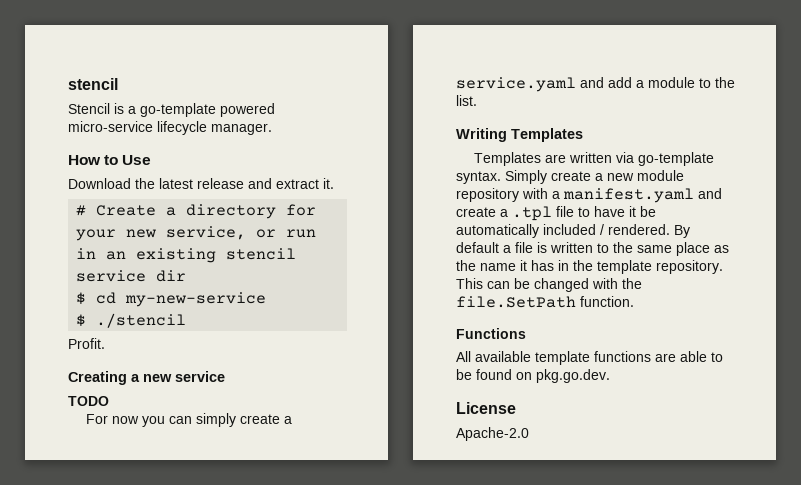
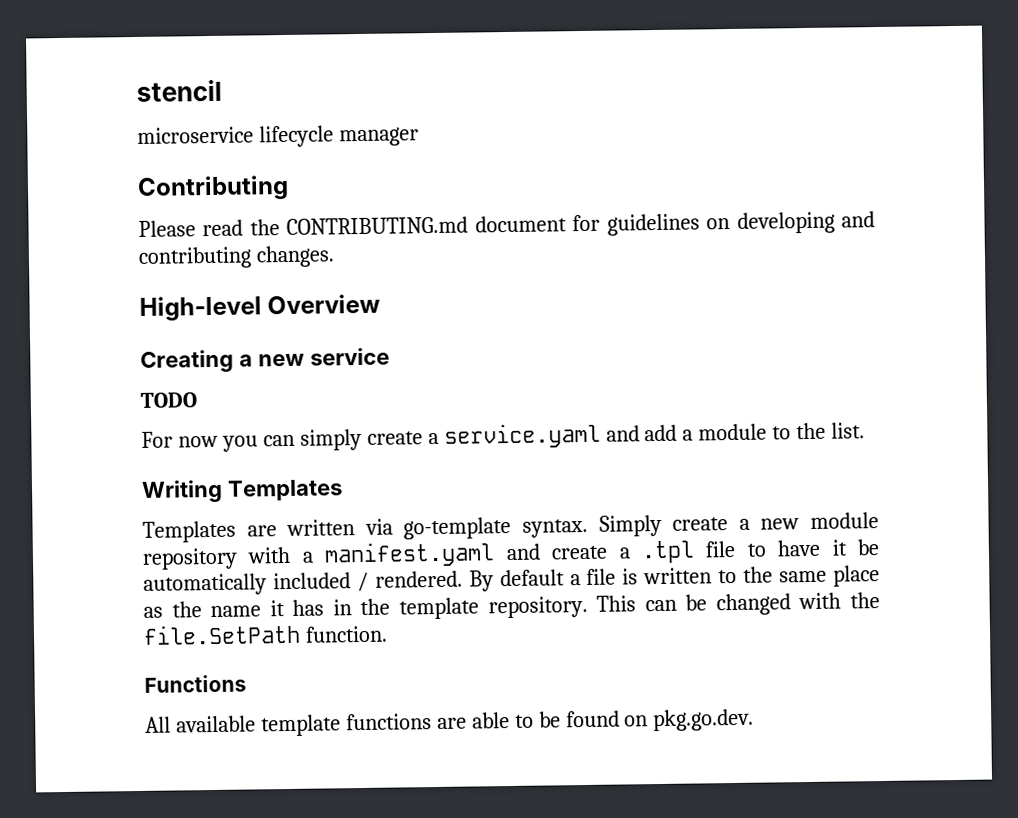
[68,103,275,117] [68,121,272,135] [68,155,152,165] [68,178,334,189] [76,204,317,219] [76,226,317,241] [76,248,297,263] [76,270,187,282] [76,292,267,307] [76,313,187,328] [68,338,105,349] Stencil is a go-template powered micro-service lifecycle manager. // How to Use // Download the latest release and extract it. // # Create a directory for your new service, or run in an existing stencil service dir // $ cd my-new-service // $ ./stencil // Profit. -> [137,125,419,148] [137,174,289,201] [138,211,876,237] [138,245,335,269] [139,293,382,321] microservice lifecycle manager // Contributing // Please read the CONTRIBUTING.md document for guidelines on developing and contributing changes. // High-level Overview
[456,402,516,414] [456,427,529,441] // License // Apache-2.0 -> (755, 720) none

